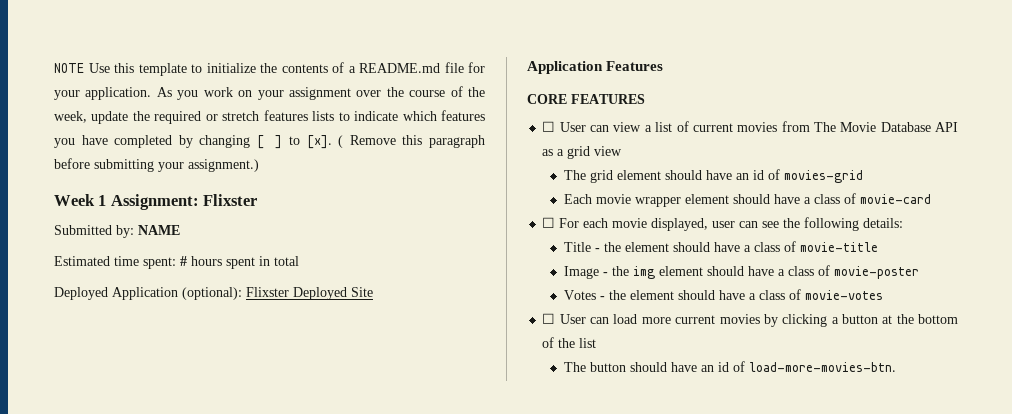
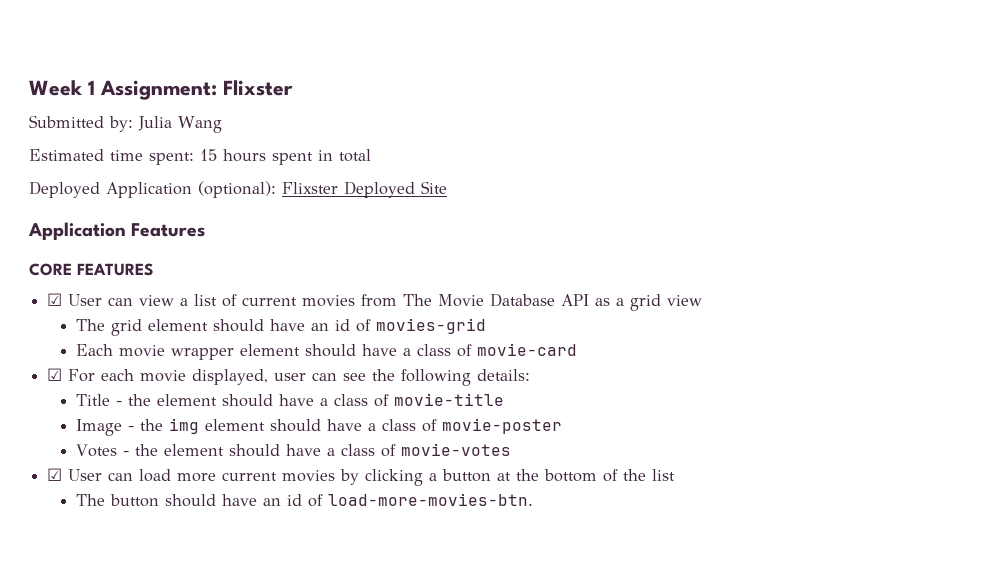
[54,62,485,76] [54,86,486,100] [54,110,485,124] [54,135,485,149] [54,158,259,172] NOTE Use this template to initialize the contents of a README.md file for your application. As you work on your assignment over the course of the week, update the required or stretch features lists to indicate which features you have completed by changing [ ] to [x]. ( Remove this paragraph before submitting your assignment.) // -> (29, 88) none
[138,225,180,235] NAME -> [138,116,222,133] Julia Wang
[180,256,187,266] # -> [200,149,217,161] 15
[542,121,556,132] ☐ -> [47,293,63,306] ☑
[542,217,556,228] ☐ -> [47,368,63,381] ☑
[542,313,556,324] ☐ -> [47,468,63,481] ☑

